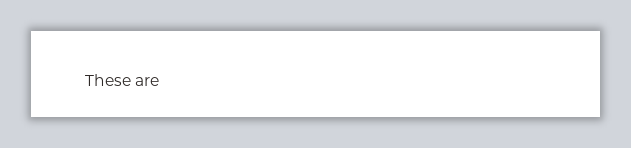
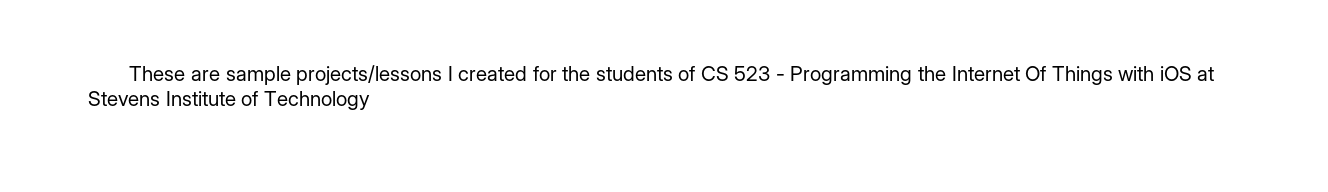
(160, 81) none -> [225,65,1215,85] [88,91,370,110] sample projects/lessons I created for the students of CS 523 - Programming the Internet Of Things with iOS at Stevens Institute of Technology

